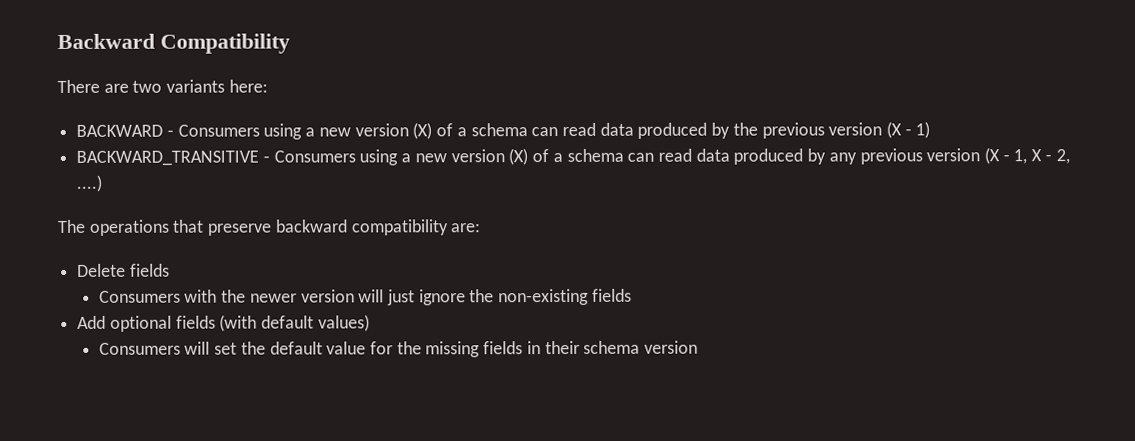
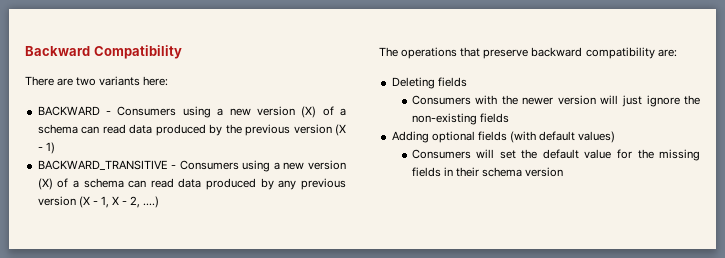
[77,263,127,277] Delete -> [391,77,435,89] Deleting
[77,315,107,329] Add -> [391,131,429,143] Adding

